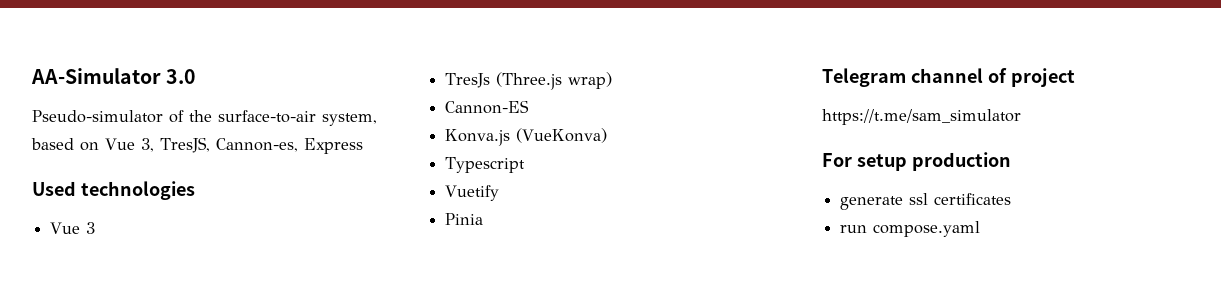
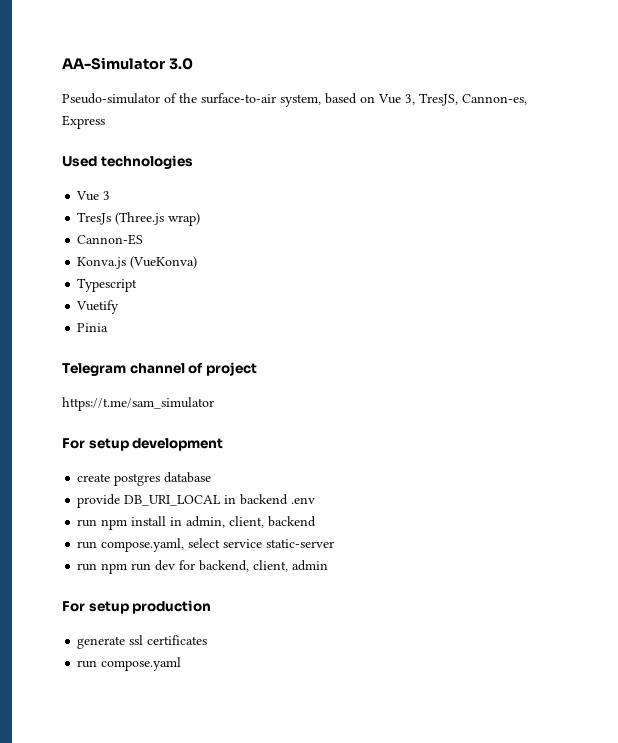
(1021, 117) none -> [62,438,224,451] [77,472,212,486] [77,494,316,508] [77,516,317,530] [77,538,335,552] [77,560,329,574] // For setup development // create postgres database // provide DB_URI_LOCAL in backend .env // run npm install in admin, client, backend // run compose.yaml, select service static-server // run npm run dev for backend, client, admin

